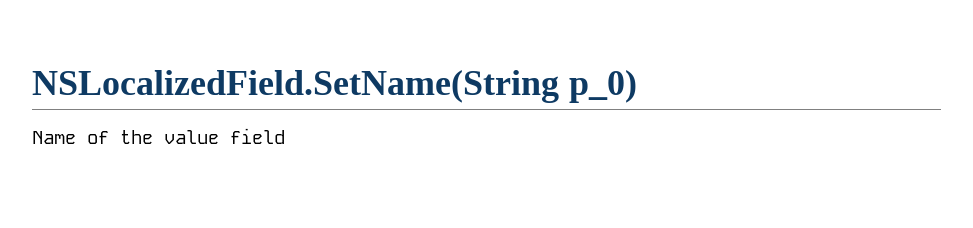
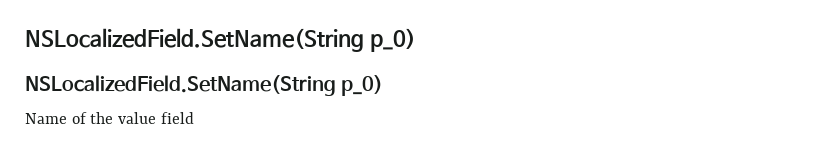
[32,70,637,103] NSLocalizedField.SetName(String p_0) -> [25,28,416,52] [25,75,384,96] NSLocalizedField.SetName(String p_0) // NSLocalizedField.SetName(String p_0)

